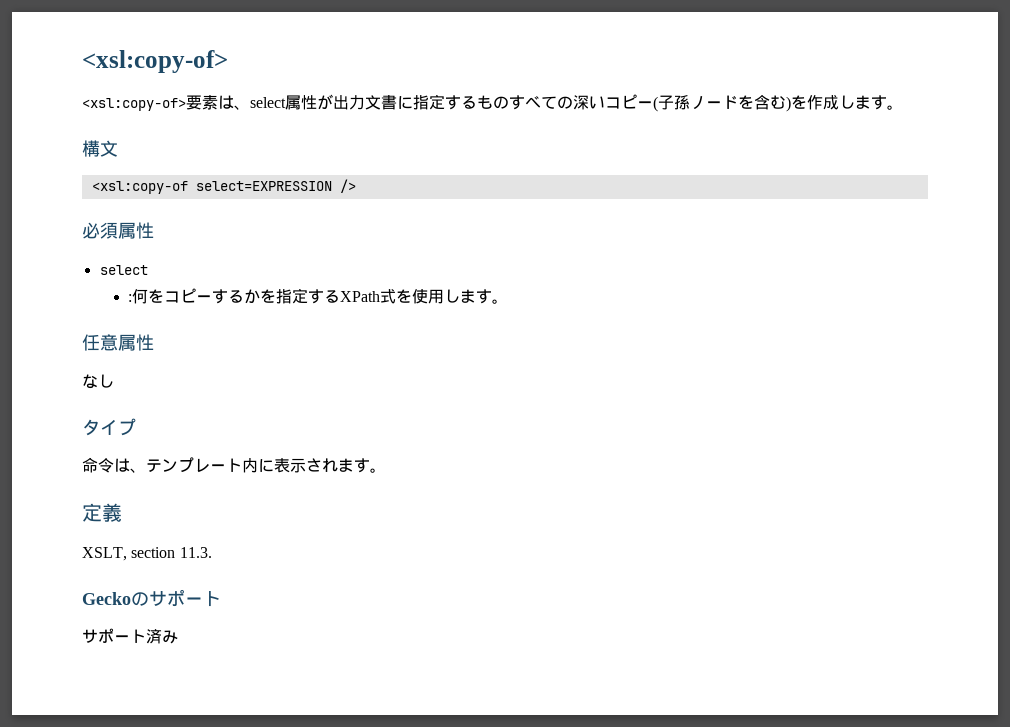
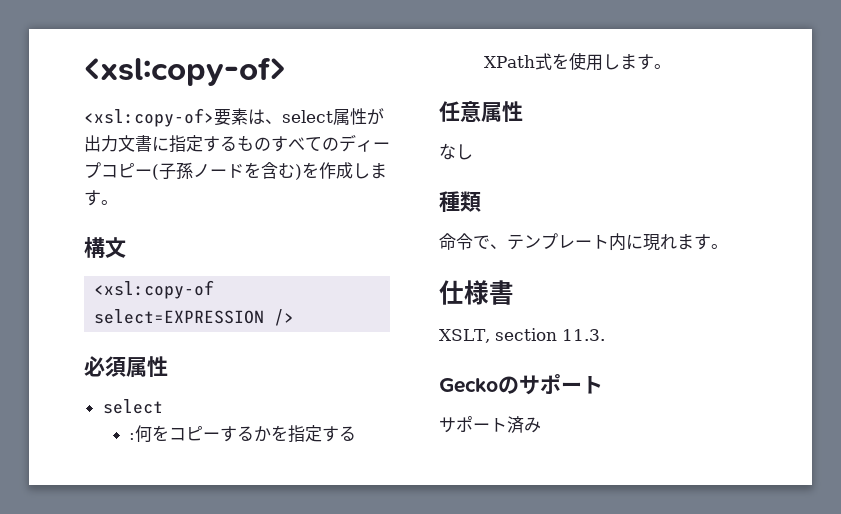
[573,95,605,110] 深い -> [339,134,390,152] [84,162,101,178] ディープ
[82,418,136,436] タイプ -> [439,191,481,212] 種類
[114,458,130,472] は -> [473,235,490,249] で
[274,458,322,473] 表示さ -> [643,234,660,251] 現
[82,503,122,522] 定義 -> [439,280,514,305] 仕様書

